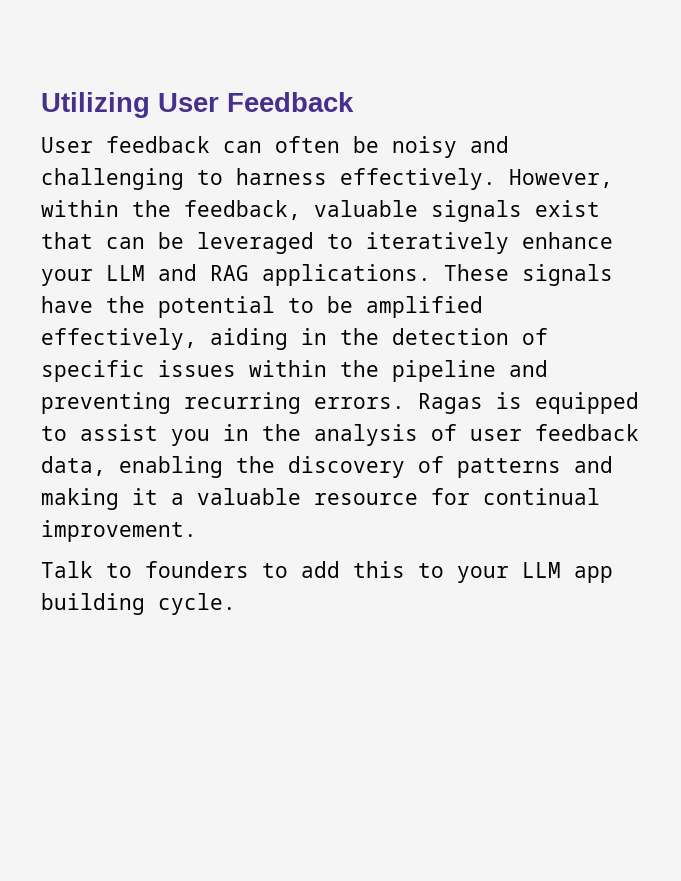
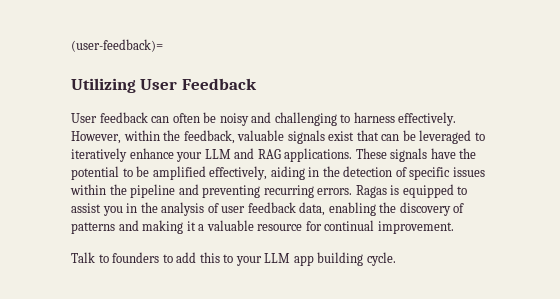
(41, 105) none -> [71,39,163,52] (user-feedback)= //

